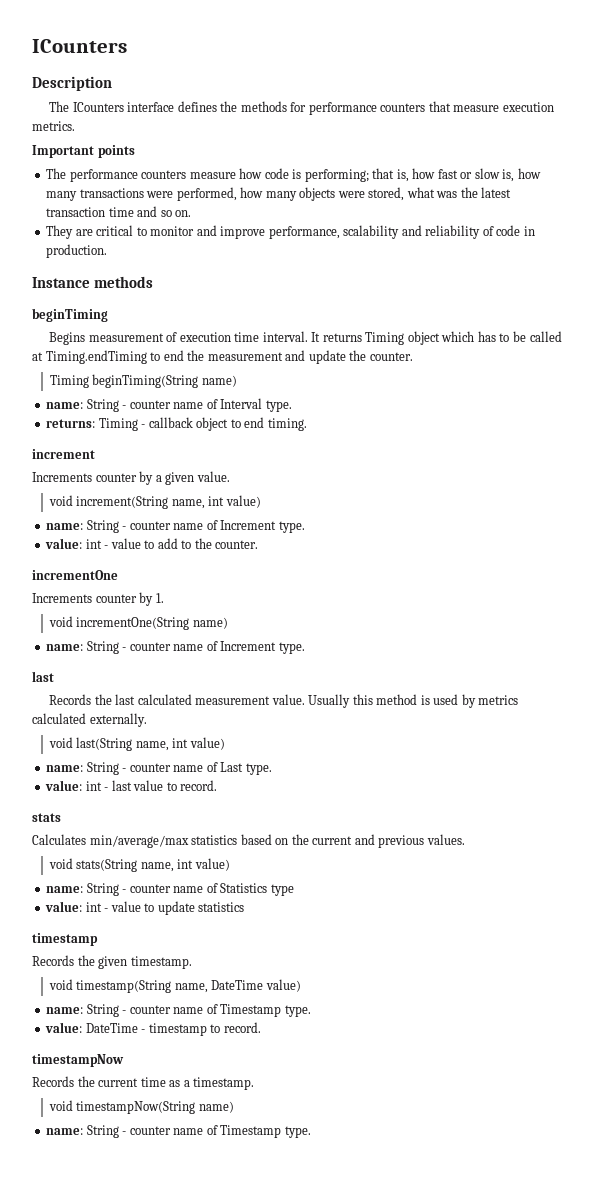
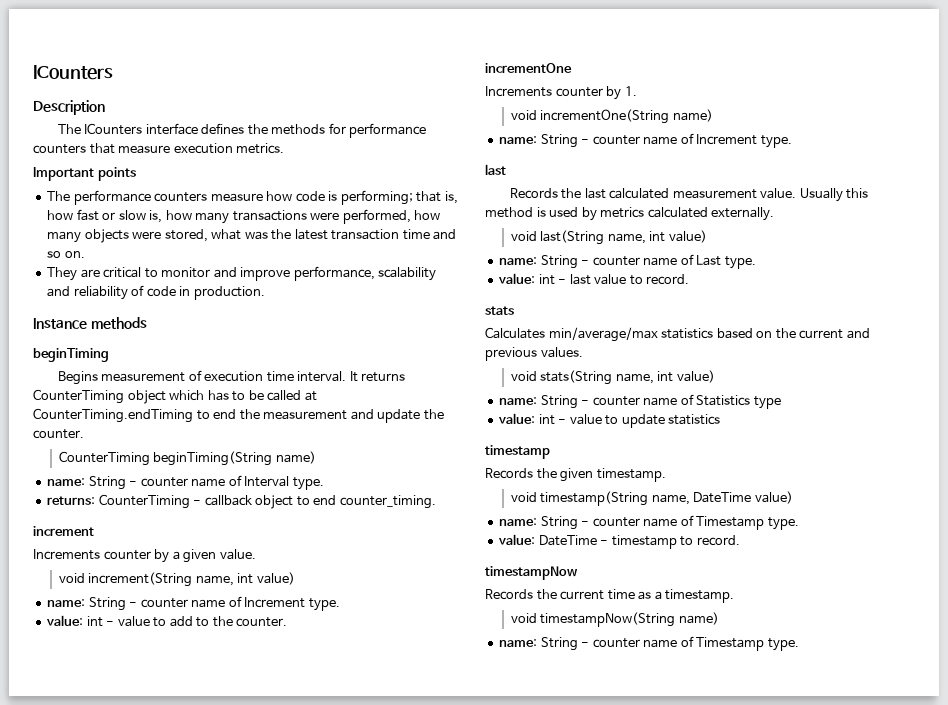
[365,332,405,345] Timing -> [33,389,124,404] CounterTiming
[45,350,147,364] Timing.endTiming -> [33,408,193,423] CounterTiming.endTiming
[49,375,89,388] Timing -> [58,451,150,466] CounterTiming
[98,418,138,431] Timing -> [98,494,190,509] CounterTiming
[267,418,307,431] timing. -> [339,495,436,509] counter_timing.

